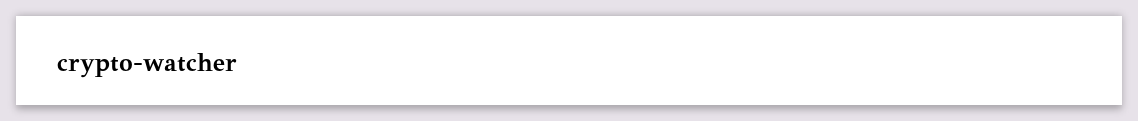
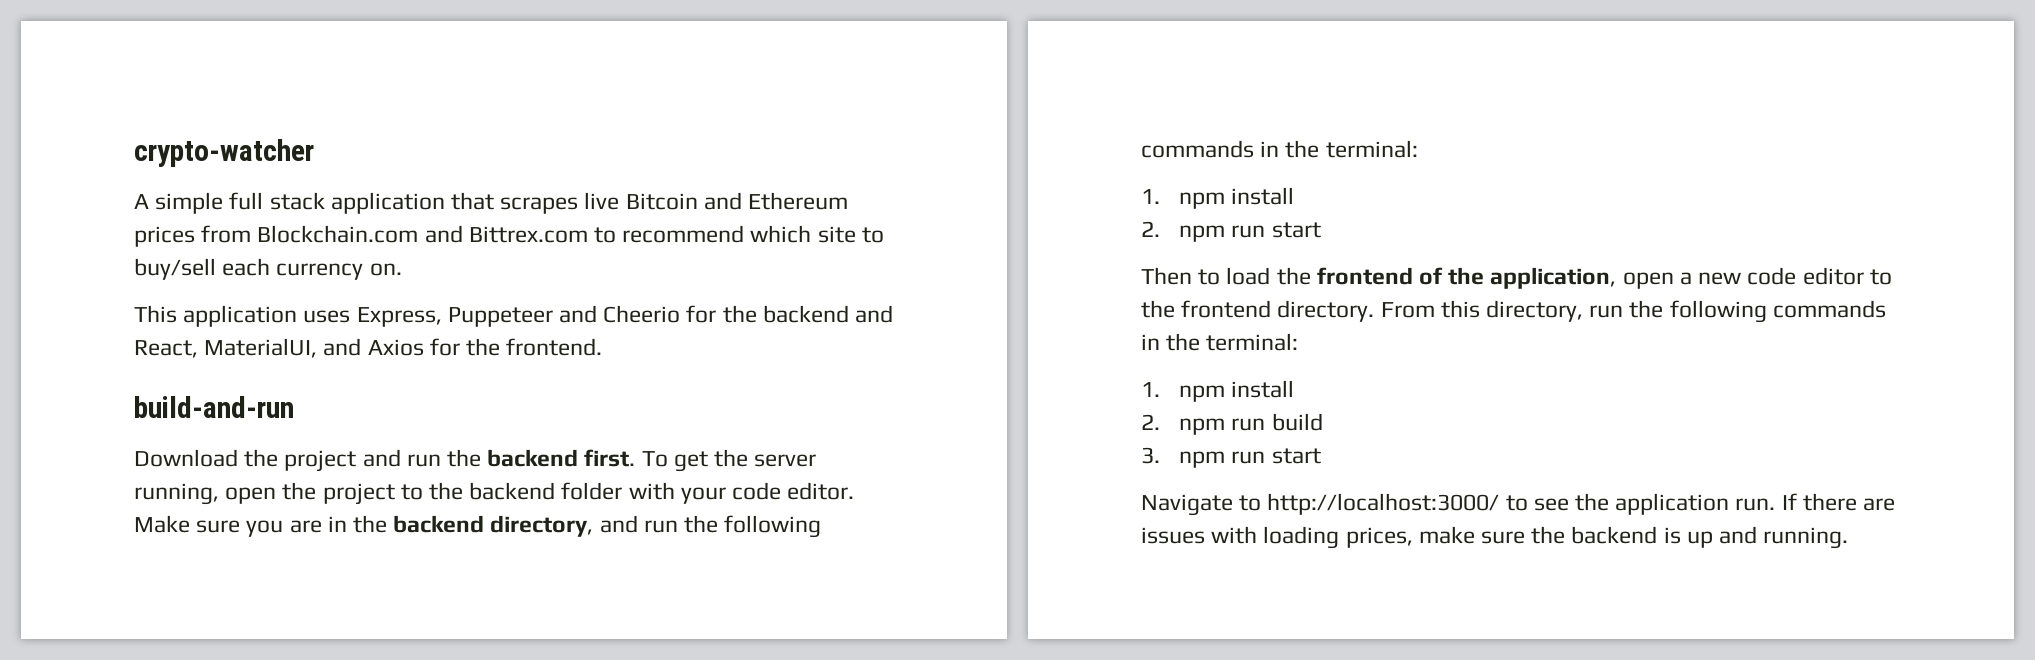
(237, 65) none -> [134,192,849,214] [134,225,884,247] [134,258,402,280] [134,305,894,327] [134,338,603,358] [134,396,294,418] [134,449,817,472] [134,482,855,505] [134,515,822,538] [1141,140,1418,158] [1141,187,1295,209] [1141,221,1321,242] [1141,267,1892,289] [1141,300,1886,323] [1141,333,1299,351] [1141,380,1295,402] [1141,413,1323,435] [1141,447,1321,468] [1141,493,1896,516] [1141,526,1849,549] // A simple full stack application that scrapes live Bitcoin and Ethereum prices from Blockchain.com and Bittrex.com to recommend which site to buy/sell each currency on. // This application uses Express, Puppeteer and Cheerio for the backend and React, MaterialUI, and Axios for the frontend. // build-and-run // Download the project and run the backend first. To get the server running, open the project to the backend folder with your code editor. Make sure you are in the backend directory, and run the following commands in the terminal: // 1. npm install // 2. npm run start // Then to load the frontend of the application, open a new code editor to the frontend directory. From this directory, run the following commands in the terminal: // 1. npm install // 2. npm run build // 3. npm run start // Navigate to http://localhost:3000/ to see the application run. If there are issues with loading prices, make sure the backend is up and running.

